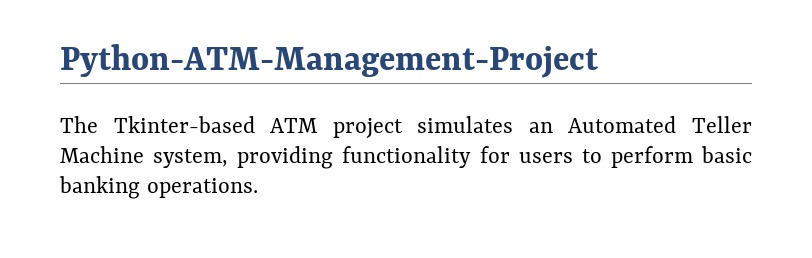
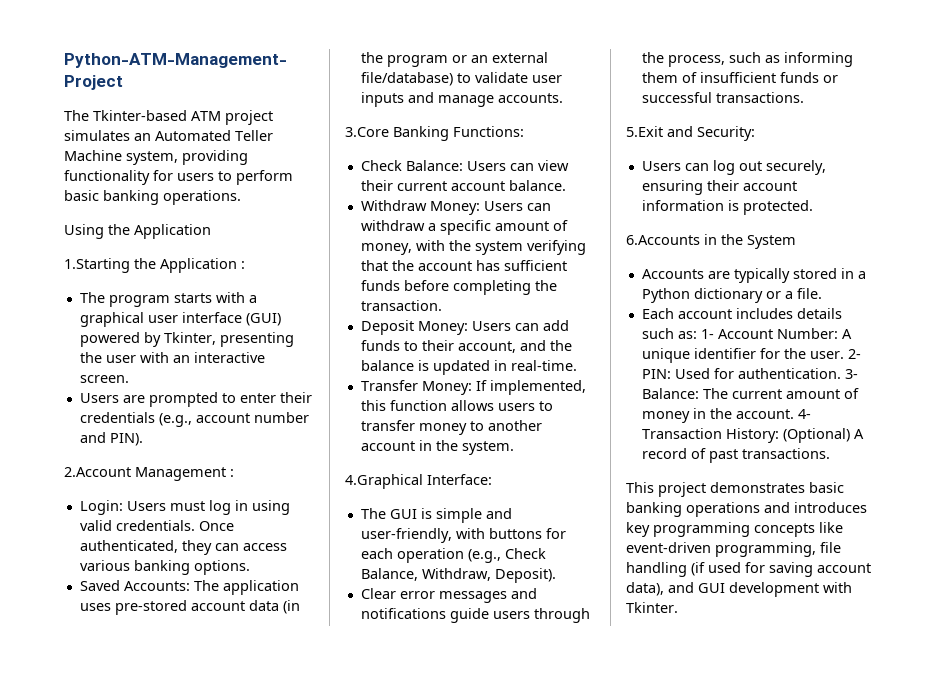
(258, 188) none -> [64,224,211,239] [64,258,245,273] [79,292,257,307] [79,312,281,327] [79,332,294,347] [79,352,265,363] [79,375,129,383] [79,392,312,407] [79,412,309,427] [79,432,143,446] [64,467,234,481] [79,500,290,515] [79,520,234,531] [79,540,287,555] [79,560,250,575] [79,580,299,595] [79,600,300,615] [360,52,548,67] [360,72,562,86] [360,92,563,107] [345,126,524,141] [360,160,569,171] [360,180,566,191] [360,200,551,215] [360,220,568,235] [360,240,586,255] [360,260,567,271] [360,280,557,295] [360,300,442,311] [360,320,569,335] [360,340,572,353] [360,360,577,375] [360,380,586,395] [360,400,553,411] [360,420,542,435] [360,440,514,455] [345,474,492,489] [360,508,512,523] [360,528,566,543] [360,548,546,563] [360,568,556,583] [360,588,537,603] [360,608,590,623] [641,52,853,67] [641,72,838,83] [641,92,804,103] [626,126,755,141] [641,160,826,175] [641,180,797,195] [641,200,813,215] [626,234,796,249] [641,268,866,283] [641,288,822,303] [641,308,842,319] [641,328,852,339] [641,348,861,363] [641,368,858,379] [641,388,859,399] [641,408,811,423] [641,428,864,443] [641,448,830,463] [626,482,844,497] [626,502,867,517] [626,522,843,537] [626,542,841,557] [626,562,871,577] [626,582,852,597] [626,602,678,613] // Using the Application // 1.Starting the Application : // The program starts with a graphical user interface (GUI) powered by Tkinter, presenting the user with an interactive screen. // Users are prompted to enter their credentials (e.g., account number and PIN). // 2.Account Management : // Login: Users must log in using valid credentials. Once authenticated, they can access various banking options. // Saved Accounts: The application uses pre-stored account data (in the program or an external file/database) to validate user inputs and manage accounts. // 3.Core Banking Functions: // Check Balance: Users can view their current account balance. // Withdraw Money: Users can withdraw a specific amount of money, with the system verifying that the account has sufficient funds before completing the transaction. // Deposit Money: Users can add funds to their account, and the balance is updated in real-time. // Transfer Money: If implemented, this function allows users to transfer money to another account in the system. // 4.Graphical Interface: // The GUI is simple and user-friendly, with buttons for each operation (e.g., Check Balance, Withdraw, Deposit). // Clear error messages and notifications guide users through the process, such as informing them of insufficient funds or successful transactions. // 5.Exit and Security: // Users can log out securely, ensuring their account information is protected. // 6.Accounts in the System // Accounts are typically stored in a Python dictionary or a file. // Each account includes details such as: 1- Account Number: A unique identifier for the user. 2- PIN: Used for authentication. 3- Balance: The current amount of money in the account. 4- Transaction History: (Optional) A record of past transactions. // This project demonstrates basic banking operations and introduces key programming concepts like event-driven programming, file handling (if used for saving account data), and GUI development with Tkinter.

